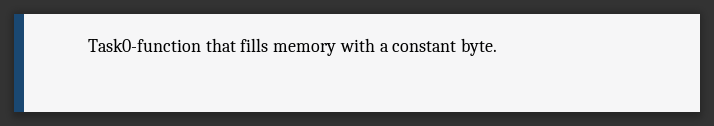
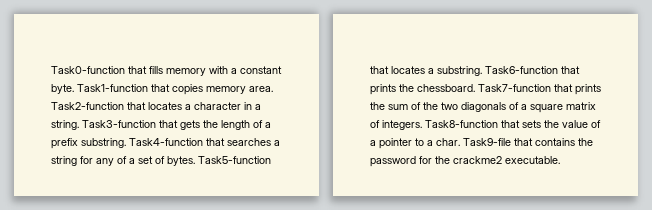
(498, 47) none -> [77,84,273,95] [51,102,261,110] [51,120,271,130] [51,138,280,149] [51,156,271,166] [370,66,580,76] [370,84,601,95] [370,102,596,113] [370,120,601,130] [370,138,593,149] [370,156,560,167] Task1-function that copies memory area. Task2-function that locates a character in a string. Task3-function that gets the length of a prefix substring. Task4-function that searches a string for any of a set of bytes. Task5-function that locates a substring. Task6-function that prints the chessboard. Task7-function that prints the sum of the two diagonals of a square matrix of integers. Task8-function that sets the value of a pointer to a char. Task9-file that contains the password for the crackme2 executable.

